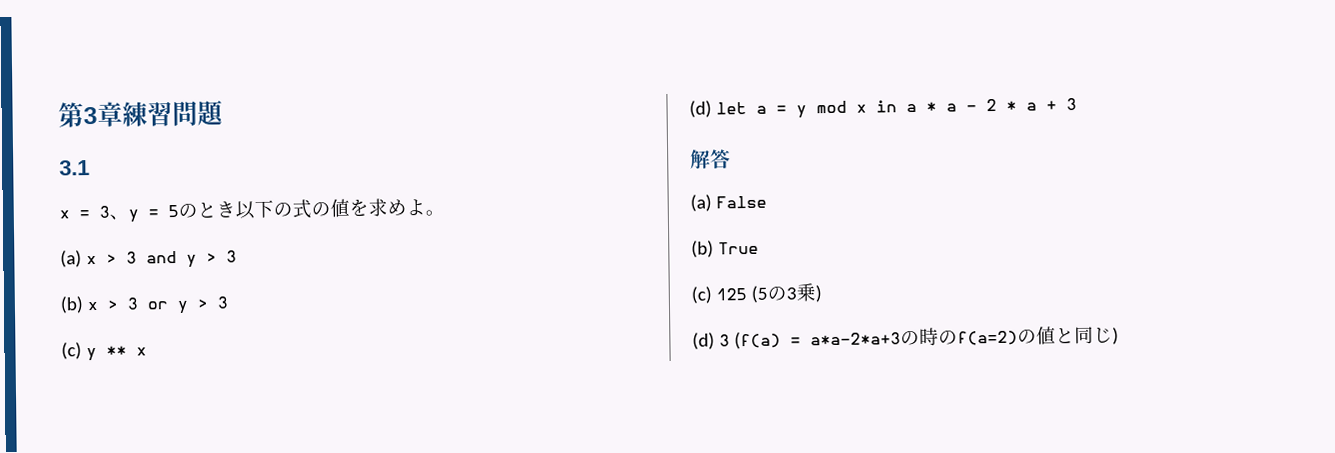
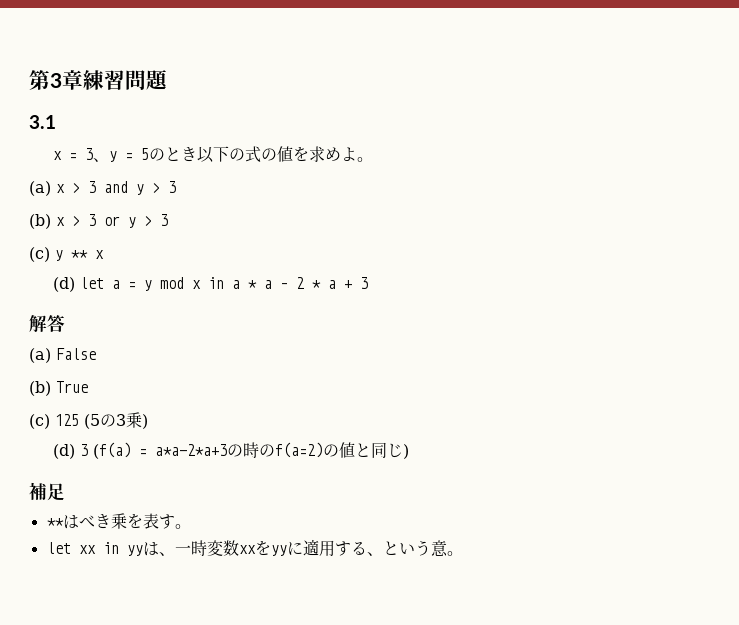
(1119, 336) none -> [29,482,65,501] [46,513,191,529] [46,539,463,557] // 補足 // **はべき乗を表す。 // let xx in yyは、一時変数xxをyyに適用する、という意。

